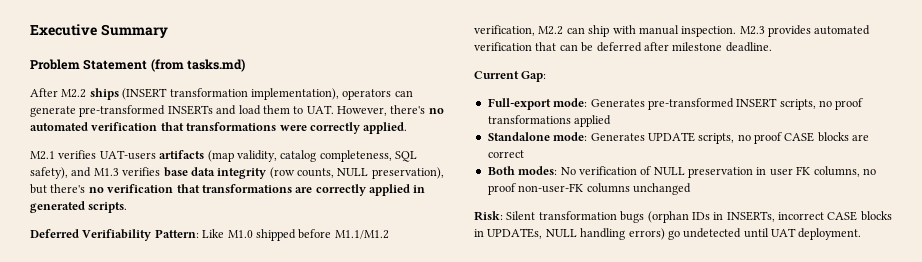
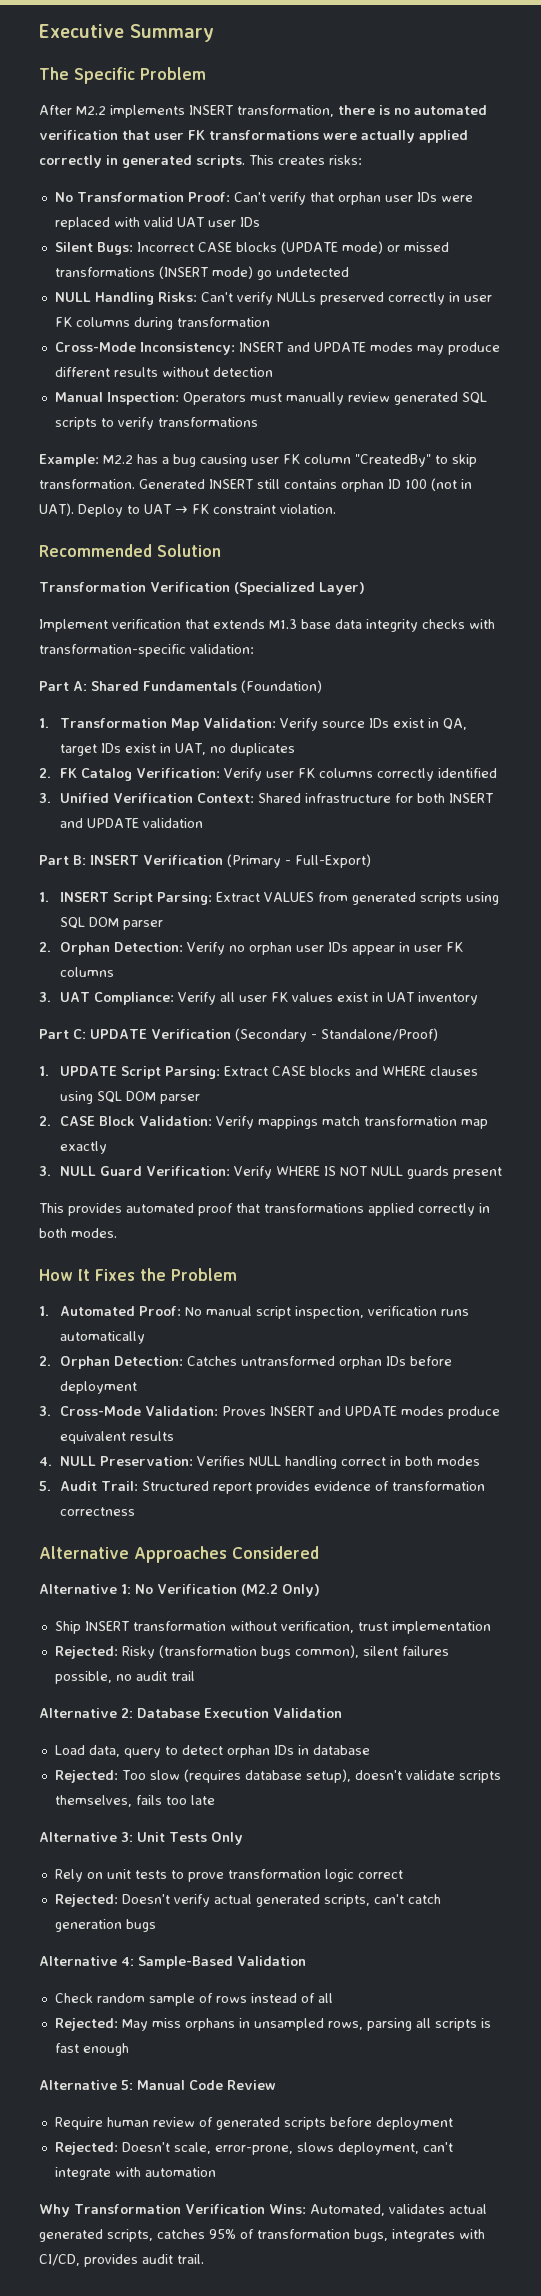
[30,59,246,72] Problem Statement (from tasks.md) -> [39,67,206,84] The Specific Problem
[89,88,413,100] [30,105,444,117] [30,122,408,134] [30,150,417,162] [30,167,444,179] [30,184,426,196] [30,201,128,213] [30,229,389,241] [474,25,871,37] [474,42,772,52] [474,71,547,82] [487,98,864,110] [487,115,612,127] [487,132,870,144] [487,150,524,158] [487,166,876,178] [487,183,691,195] [474,211,892,223] [474,228,862,240] ships (INSERT transformation implementation), operators can generate pre-transformed INSERTs and load them to UAT. However, there's no automated verification that transformations were correctly applied. // M2.1 verifies UAT-users artifacts (map validity, catalog completeness, SQL safety), and M1.3 verifies base data integrity (row counts, NULL preservation), but there's no verification that transformations are correctly applied in generated scripts. // Deferred Verifiability Pattern: Like M1.0 shipped before M1.1/M1.2 verification, M2.2 can ship with manual inspection. M2.3 provides automated verification that can be deferred after milestone deadline. // Current Gap: // Full-export mode: Generates pre-transformed INSERT scripts, no proof transformations applied // Standalone mode: Generates UPDATE scripts, no proof CASE blocks are correct // Both modes: No verification of NULL preservation in user FK columns, no proof non-user-FK columns unchanged // Risk: Silent transformation bugs (orphan IDs in INSERTs, incorrect CASE blocks in UPDATEs, NULL handling errors) go undetected until UAT deployment. -> [110,105,487,118] [39,130,468,143] [39,155,362,168] [54,192,473,205] [54,217,260,230] [54,241,449,255] [54,266,349,280] [54,292,492,305] [54,317,270,330] [54,342,500,355] [54,367,273,377] [54,392,487,405] [54,417,258,430] [39,454,477,467] [39,478,472,492] [39,503,336,517] [39,544,221,557] [39,582,365,595] [39,619,495,632] [39,644,254,657] [39,680,322,693] [39,718,467,731] [59,743,295,756] [39,768,497,781] [39,793,493,803] [59,818,203,828] [39,854,371,868] [39,892,499,905] [59,917,163,930] [39,942,463,955] [59,967,114,977] [39,992,478,1005] [39,1028,438,1042] [39,1066,478,1079] [59,1091,200,1104] [39,1116,488,1129] [59,1141,107,1154] [39,1166,502,1179] [39,1203,490,1216] [39,1228,117,1238] [39,1268,237,1281] [39,1306,469,1319] [59,1331,145,1344] [39,1356,452,1369] [59,1381,137,1394] [39,1406,500,1419] [59,1431,174,1444] [39,1456,480,1469] [39,1481,485,1494] [59,1507,135,1516] [39,1546,319,1563] [39,1584,320,1597] [54,1621,491,1634] [54,1645,449,1659] [54,1671,195,1684] [39,1708,342,1718] [54,1745,370,1758] [54,1769,501,1783] [54,1795,215,1807] [39,1832,243,1845] [54,1869,403,1882] [54,1894,441,1907] [54,1919,156,1932] [39,1956,306,1969] [54,1993,333,2006] [54,2018,491,2031] [54,2043,129,2056] [39,2080,276,2090] [54,2117,453,2130] [54,2142,453,2155] [54,2167,216,2180] [39,2204,487,2217] [39,2229,485,2242] [39,2254,204,2267] implements INSERT transformation, there is no automated verification that user FK transformations were actually applied correctly in generated scripts. This creates risks: // No Transformation Proof: Can't verify that orphan user IDs were replaced with valid UAT user IDs // Silent Bugs: Incorrect CASE blocks (UPDATE mode) or missed transformations (INSERT mode) go undetected // NULL Handling Risks: Can't verify NULLs preserved correctly in user FK columns during transformation // Cross-Mode Inconsistency: INSERT and UPDATE modes may produce different results without detection // Manual Inspection: Operators must manually review generated SQL scripts to verify transformations // Example: M2.2 has a bug causing user FK column "CreatedBy" to skip transformation. Generated INSERT still contains orphan ID 100 (not in UAT). Deploy to UAT → FK constraint violation. // Recommended Solution // Transformation Verification (Specialized Layer) // Implement verification that extends M1.3 base data integrity checks with transformation-specific validation: // Part A: Shared Fundamentals (Foundation) // 1. Transformation Map Validation: Verify source IDs exist in QA, target IDs exist in UAT, no duplicates // 2. FK Catalog Verification: Verify user FK columns correctly identified // 3. Unified Verification Context: Shared infrastructure for both INSERT and UPDATE validation // Part B: INSERT Verification (Primary - Full-Export) // 1. INSERT Script Parsing: Extract VALUES from generated scripts using SQL DOM parser // 2. Orphan Detection: Verify no orphan user IDs appear in user FK columns // 3. UAT Compliance: Verify all user FK values exist in UAT inventory // Part C: UPDATE Verification (Secondary - Standalone/Proof) // 1. UPDATE Script Parsing: Extract CASE blocks and WHERE clauses using SQL DOM parser // 2. CASE Block Validation: Verify mappings match transformation map exactly // 3. NULL Guard Verification: Verify WHERE IS NOT NULL guards present // This provides automated proof that transformations applied correctly in both modes. // How It Fixes the Problem // 1. Automated Proof: No manual script inspection, verification runs automatically // 2. Orphan Detection: Catches untransformed orphan IDs before deployment // 3. Cross-Mode Validation: Proves INSERT and UPDATE modes produce equivalent results // 4. NULL Preservation: Verifies NULL handling correct in both modes // 5. Audit Trail: Structured report provides evidence of transformation correctness // Alternative Approaches Considered // Alternative 1: No Verification (M2.2 Only) // Ship INSERT transformation without verification, trust implementation // Rejected: Risky (transformation bugs common), silent failures possible, no audit trail // Alternative 2: Database Execution Validation // Load data, query to detect orphan IDs in database // Rejected: Too slow (requires database setup), doesn't validate scripts themselves, fails too late // Alternative 3: Unit Tests Only // Rely on unit tests to prove transformation logic correct // Rejected: Doesn't verify actual generated scripts, can't catch generation bugs // Alternative 4: Sample-Based Validation // Check random sample of rows instead of all // Rejected: May miss orphans in unsampled rows, parsing all scripts is fast enough // Alternative 5: Manual Code Review // Require human review of generated scripts before deployment // Rejected: Doesn't scale, error-prone, slows deployment, can't integrate with automation // Why Transformation Verification Wins: Automated, validates actual generated scripts, catches 95% of transformation bugs, integrates with CI/CD, provides audit trail.

